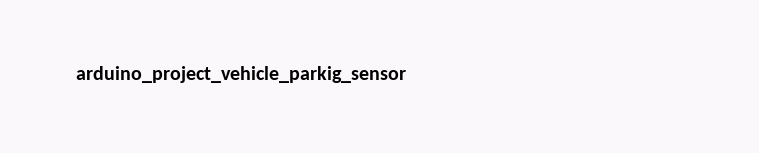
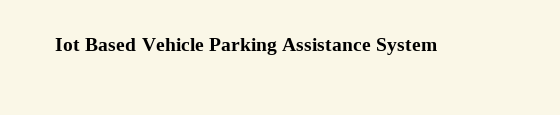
[76,66,406,83] arduino_project_vehicle_parkig_sensor -> [55,38,438,55] Iot Based Vehicle Parking Assistance System

